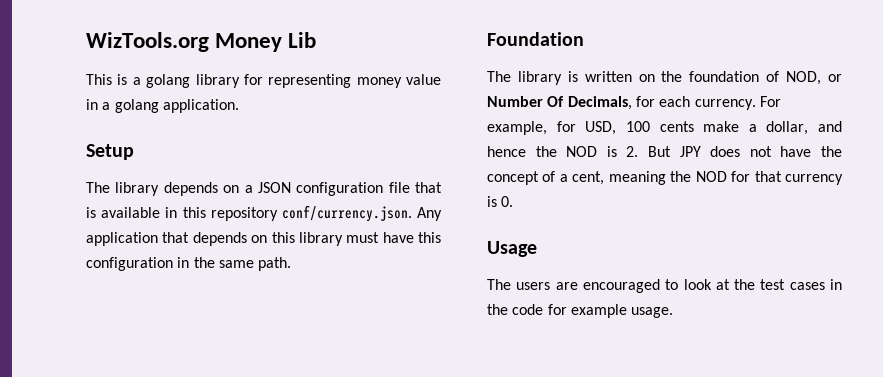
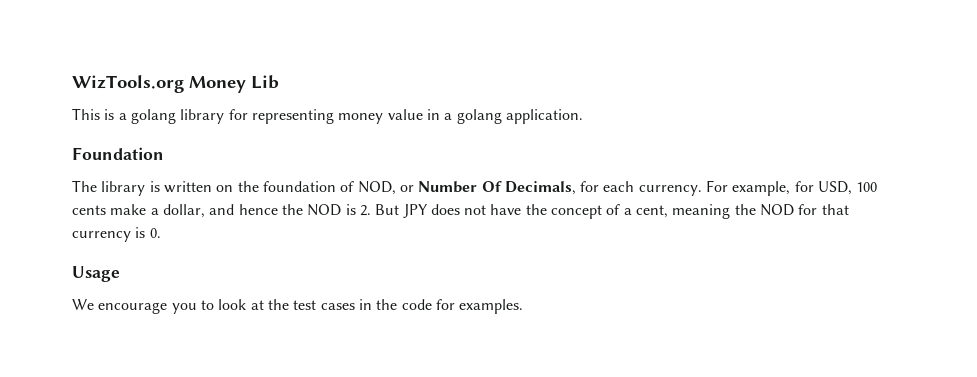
[86,144,134,160] [86,182,442,196] [86,205,443,222] [86,232,441,246] [86,257,292,271] // Setup // The library depends on a JSON configuration file that is available in this repository conf/currency.json. Any application that depends on this library must have this configuration in the same path. -> (583, 116) none
[487,279,660,293] The users are encouraged -> [72,299,197,314] We encourage you
[570,304,674,318] example usage. -> [459,299,524,314] examples.

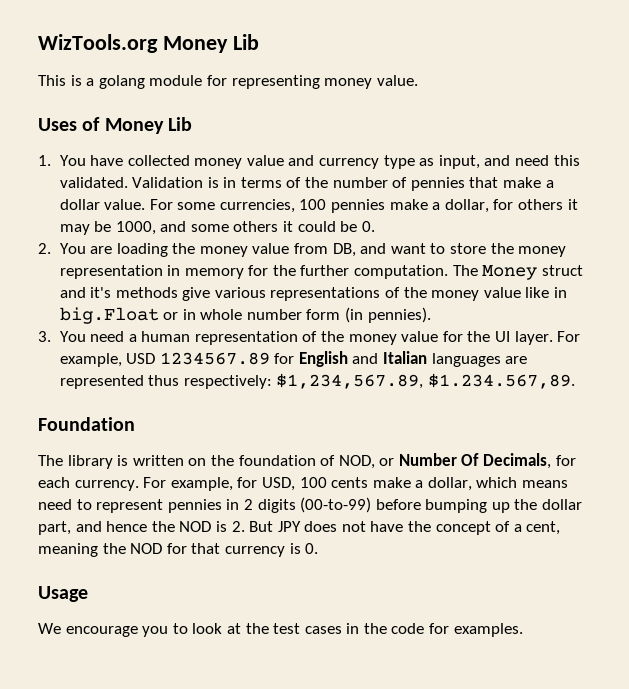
[180,109,225,124] library -> [149,75,203,86] module
[387,109,583,124] value in a golang application. -> [376,75,418,86] [38,117,193,134] [38,155,580,169] [59,177,554,191] [59,199,578,213] [59,221,375,235] [38,243,567,257] [59,265,583,280] [59,287,567,301] [59,307,431,324] [38,331,581,345] [59,351,528,367] [59,373,575,389] value. // Uses of Money Lib // 1. You have collected money value and currency type as input, and need this validated. Validation is in terms of the number of pennies that make a dollar value. For some currencies, 100 pennies make a dollar, for others it may be 1000, and some others it could be 0. // 2. You are loading the money value from DB, and want to store the money representation in memory for the further computation. The Money struct and it's methods give various representations of the money value like in big.Float or in whole number form (in pennies). // 3. You need a human representation of the money value for the UI layer. For example, USD 1234567.89 for English and Italian languages are represented thus respectively: $1,234,567.89, $1.234.567,89.
(205, 211) none -> [476,477,569,488] [38,497,583,513] [38,521,71,535] which means need to represent pennies in 2 digits (00-to-99) before bumping up the dollar part,

